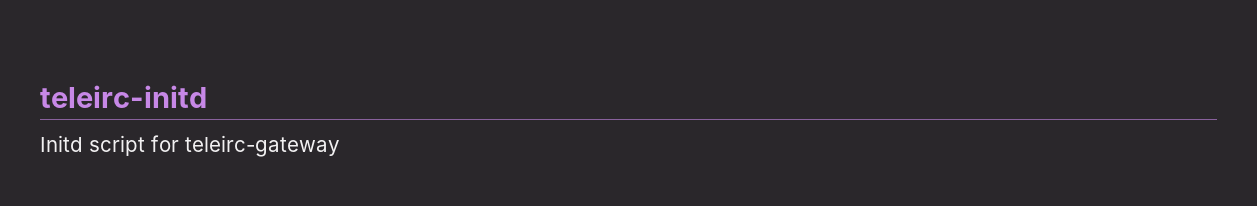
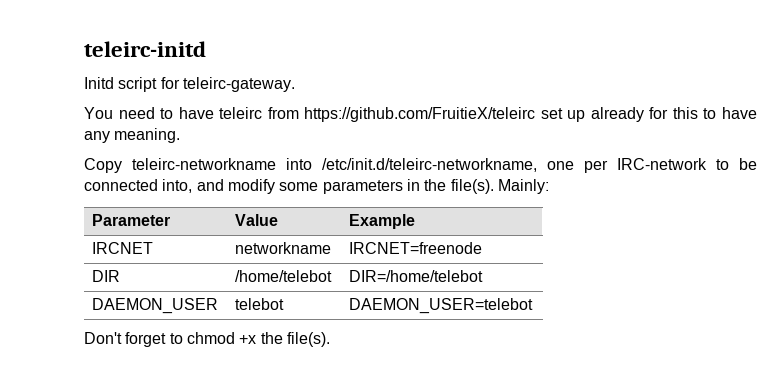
[185,135,340,157] teleirc-gateway -> [182,77,295,92] [84,107,758,122] [84,128,181,143] [84,158,757,173] [84,179,549,194] [92,214,171,226] [235,214,279,226] [349,214,416,229] [92,242,154,254] [235,242,332,254] [349,242,483,254] [92,270,121,282] [235,270,333,282] [349,270,484,282] [92,298,219,314] [235,298,285,310] [349,298,534,314] [84,332,330,347] teleirc-gateway. // You need to have teleirc from https://github.com/FruitieX/teleirc set up already for this to have any meaning. // Copy teleirc-networkname into /etc/init.d/teleirc-networkname, one per IRC-network to be connected into, and modify some parameters in the file(s). Mainly: // Parameter | Value | Example // IRCNET | networkname | IRCNET=freenode // DIR | /home/telebot | DIR=/home/telebot // DAEMON_USER | telebot | DAEMON_USER=telebot // Don't forget to chmod +x the file(s).

